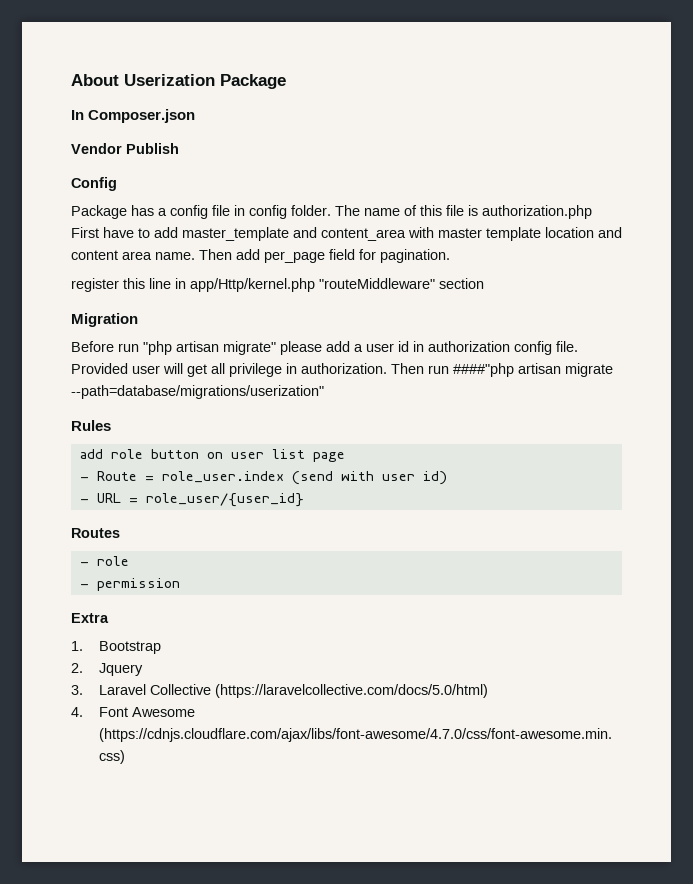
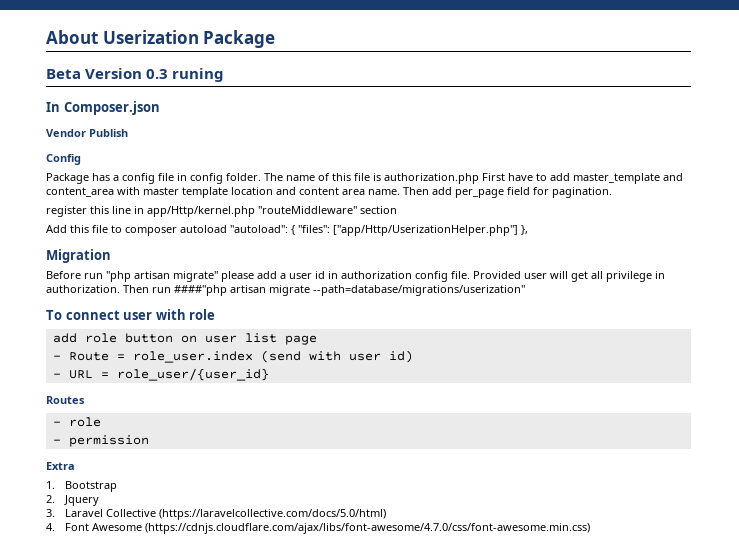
(286, 81) none -> [46,68,225,82] // Beta Version 0.3 runing
(484, 283) none -> [46,225,528,236] // Add this file to composer autoload "autoload": { "files": ["app/Http/UserizationHelper.php"] },
[71,420,111,431] Rules -> [46,309,216,320] To connect user with role

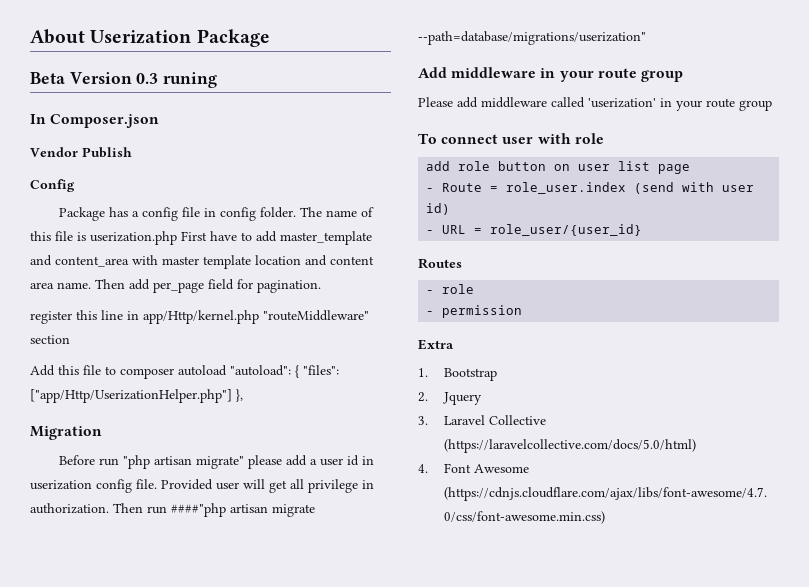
[384,173,479,184] authorization.php -> [90,231,177,245] userization.php
[341,271,412,279] authorization -> [30,480,92,490] userization
(525, 290) none -> [418,67,683,82] [418,97,772,111] // Add middleware in your route group // Please add middleware called 'userization' in your route group

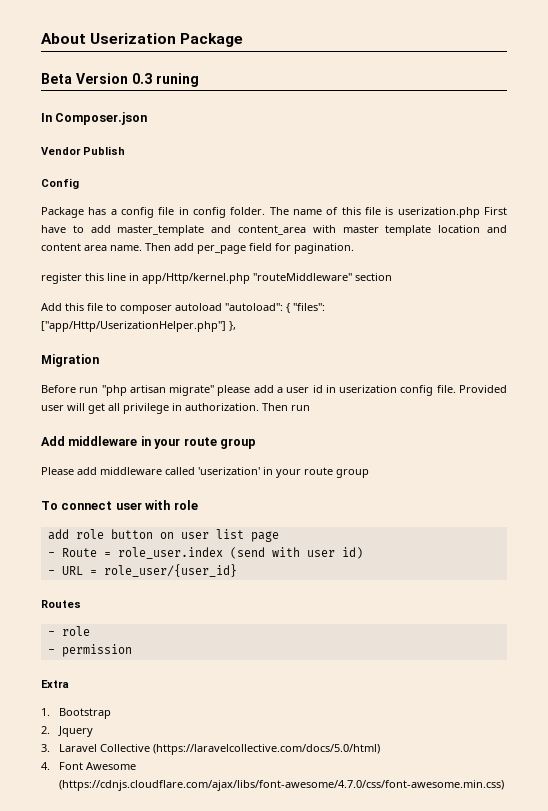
[171,503,315,517] [418,31,646,45] ####"php artisan migrate --path=database/migrations/userization" -> (310, 408) none

